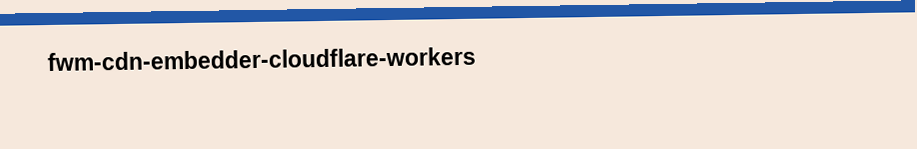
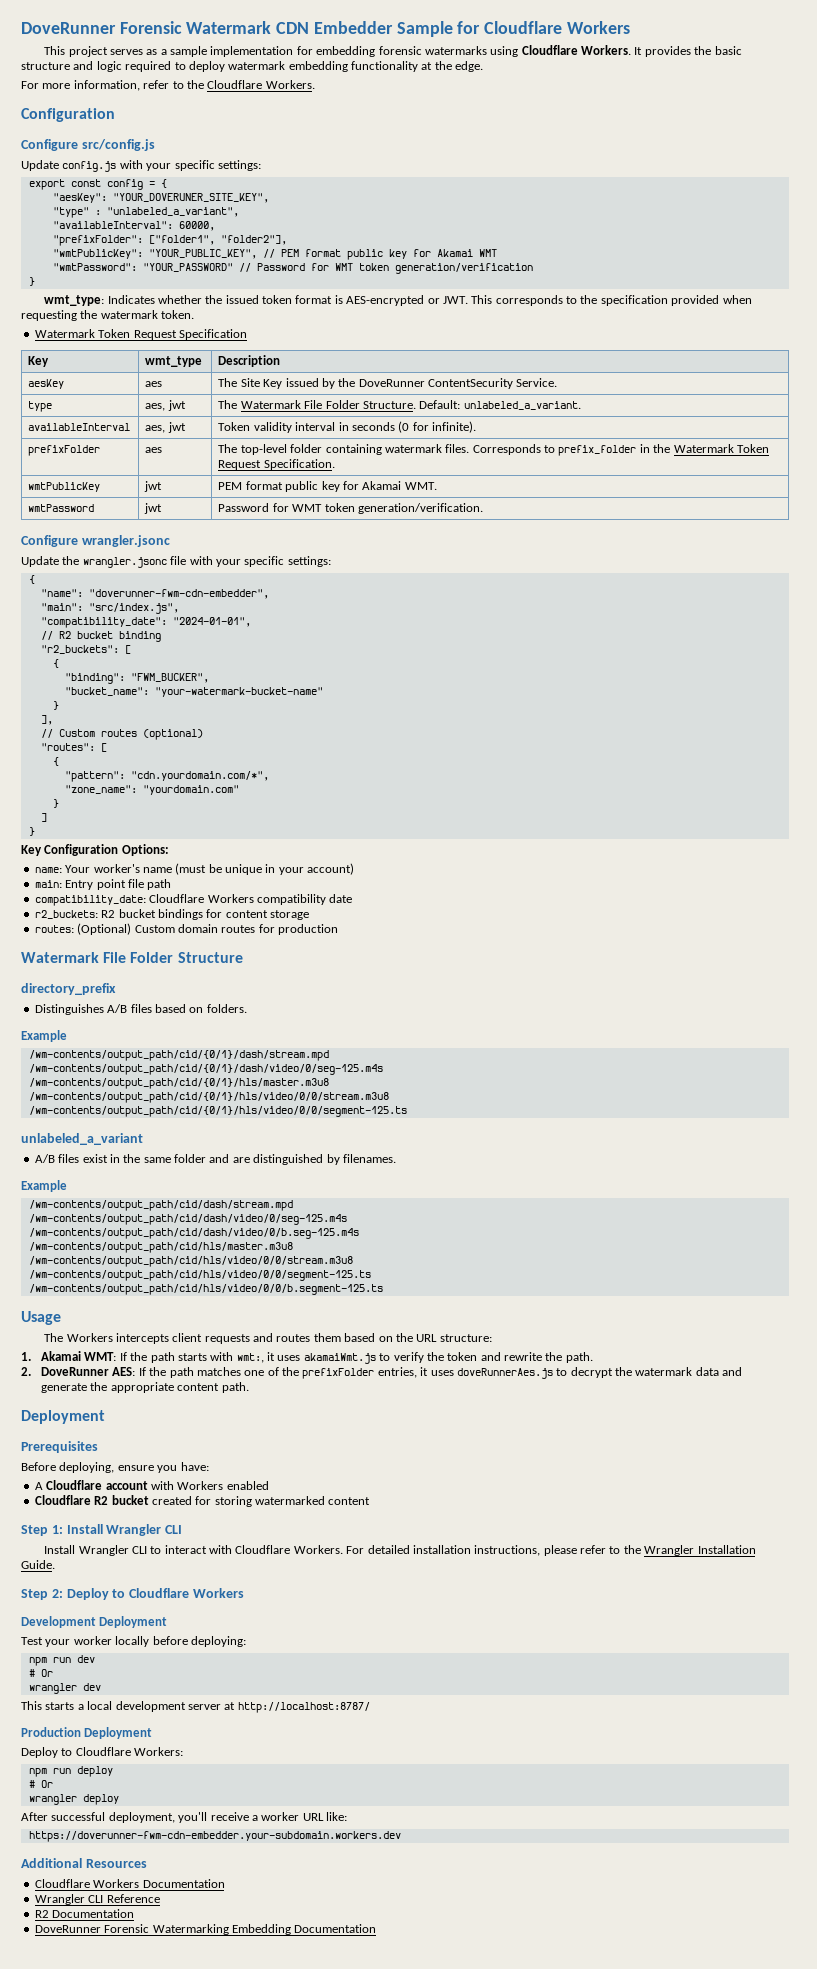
[47,46,476,72] fwm-cdn-embedder-cloudflare-workers -> [21,21,630,37] [44,45,742,57] [21,61,484,72] [21,80,315,91] [21,108,115,122] [21,139,155,151] [21,160,261,172] [28,179,167,190] [52,193,269,203] [52,207,239,218] [52,221,215,231] [52,235,287,246] [52,249,497,260] [52,263,533,274] [28,277,35,286] [44,295,752,306] [21,310,195,321] [34,329,247,340] [28,356,50,367] [145,356,203,367] [218,355,281,367] [28,379,65,389] [145,381,163,387] [218,378,558,389] [28,401,53,412] [145,400,186,411] [218,400,581,410] [28,423,131,431] [145,422,186,433] [218,421,477,433] [28,445,101,456] [145,447,163,453] [218,444,769,456] [218,459,335,470] [28,482,101,492] [144,481,163,492] [218,481,437,492] [28,504,95,512] [144,503,163,514] [218,503,483,514] [21,535,170,547] [21,556,331,568] [28,575,35,584] [40,589,269,599] [40,603,179,614] [40,617,251,628] [40,631,161,642] [40,645,131,654] [52,659,59,668] [64,673,209,684] [64,687,323,697] [52,701,59,710] [40,715,53,725] [40,729,203,740] [40,743,107,752] [52,757,59,766] [64,771,269,782] [64,785,239,795] [52,799,59,808] [40,813,47,822] [28,827,35,836] [21,844,169,856] [34,863,355,875] [34,879,172,890] [34,894,353,906] [34,909,309,920] [34,923,338,935] [21,952,243,963] [21,983,116,995] [34,1004,247,1015] [21,1030,67,1042] [28,1050,329,1061] [28,1064,383,1075] [28,1078,329,1089] [28,1092,389,1103] [28,1106,407,1117] [21,1133,143,1145] [34,1154,396,1165] [21,1180,67,1192] [28,1200,293,1211] [28,1214,347,1225] [28,1228,359,1239] [28,1242,293,1253] [28,1256,353,1267] [28,1270,371,1281] [28,1284,383,1295] [21,1311,61,1325] [44,1333,492,1344] [21,1351,593,1364] [21,1367,743,1379] [41,1382,249,1393] [21,1410,105,1424] [21,1441,98,1453] [21,1462,209,1473] [34,1480,269,1490] [34,1495,371,1507] [21,1524,183,1536] [44,1545,756,1556] [21,1560,55,1569] [21,1588,244,1600] [21,1616,168,1628] [21,1636,246,1647] [28,1655,95,1666] [28,1669,53,1677] [28,1683,101,1694] [21,1701,370,1713] [21,1727,153,1739] [21,1747,184,1758] [28,1766,113,1777] [28,1780,53,1788] [28,1794,119,1805] [21,1812,347,1823] [28,1831,401,1842] [21,1858,147,1868] [34,1879,225,1888] [34,1894,160,1905] [34,1909,135,1918] [34,1924,377,1935] DoveRunner Forensic Watermark CDN Embedder Sample for Cloudflare Workers // This project serves as a sample implementation for embedding forensic watermarks using Cloudflare Workers. It provides the basic structure and logic required to deploy watermark embedding functionality at the edge. // For more information, refer to the Cloudflare Workers. // Configuration // Configure src/config.js // Update config.js with your specific settings: // export const config = { // "aesKey": "YOUR_DOVERUNER_SITE_KEY", // "type" : "unlabeled_a_variant", // "availableInterval": 60000, // "prefixFolder": ["folder1", "folder2"], // "wmtPublicKey": "YOUR_PUBLIC_KEY", // PEM format public key for Akamai WMT // "wmtPassword": "YOUR_PASSWORD" // Password for WMT token generation/verification // } // wmt_type: Indicates whether the issued token format is AES-encrypted or JWT. This corresponds to the specification provided when requesting the watermark token. // Watermark Token Request Specification // Key | wmt_type | Description // aesKey | aes | The Site Key issued by the DoveRunner ContentSecurity Service. // type | aes, jwt | The Watermark File Folder Structure. Default: unlabeled_a_variant. // availableInterval | aes, jwt | Token validity interval in seconds (0 for infinite). // prefixFolder | aes | The top-level folder containing watermark files. Corresponds to prefix_folder in the Watermark Token Request Specification. // wmtPublicKey | jwt | PEM format public key for Akamai WMT. // wmtPassword | jwt | Password for WMT token generation/verification. // Configure wrangler.jsonc // Update the wrangler.jsonc file with your specific settings: // { // "name": "doverunner-fwm-cdn-embedder", // "main": "src/index.js", // "compatibility_date": "2024-01-01", // // R2 bucket binding // "r2_buckets": [ // { // "binding": "FWM_BUCKER", // "bucket_name": "your-watermark-bucket-name" // } // ], // // Custom routes (optional) // "routes": [ // { // "pattern": "cdn.yourdomain.com/*", // "zone_name": "yourdomain.com" // } // ] // } // Key Configuration Options: // name: Your worker's name (must be unique in your account) // main: Entry point file path // compatibility_date: Cloudflare Workers compatibility date // r2_buckets: R2 bucket bindings for content storage // routes: (Optional) Custom domain routes for production // Watermark File Folder Structure // directory_prefix // Distinguishes A/B files based on folders. // Example // /wm-contents/output_path/cid/{0/1}/dash/stream.mpd // /wm-contents/output_path/cid/{0/1}/dash/video/0/seg-125.m4s // /wm-contents/output_path/cid/{0/1}/hls/master.m3u8 // /wm-contents/output_path/cid/{0/1}/hls/video/0/0/stream.m3u8 // /wm-contents/output_path/cid/{0/1}/hls/video/0/0/segment-125.ts // unlabeled_a_variant // A/B files exist in the same folder and are distinguished by filenames. // Example // /wm-contents/output_path/cid/dash/stream.mpd // /wm-contents/output_path/cid/dash/video/0/seg-125.m4s // /wm-contents/output_path/cid/dash/video/0/b.seg-125.m4s // /wm-contents/output_path/cid/hls/master.m3u8 // /wm-contents/output_path/cid/hls/video/0/0/stream.m3u8 // /wm-contents/output_path/cid/hls/video/0/0/segment-125.ts // /wm-contents/output_path/cid/hls/video/0/0/b.segment-125.ts // Usage // The Workers intercepts client requests and routes them based on the URL structure: // 1. Akamai WMT: If the path starts with wmt:, it uses akamaiWmt.js to verify the token and rewrite the path. // 2. DoveRunner AES: If the path matches one of the prefixFolder entries, it uses doveRunnerAes.js to decrypt the watermark data and generate the appropriate content path. // Deployment // Prerequisites // Before deploying, ensure you have: // A Cloudflare account with Workers enabled // Cloudflare R2 bucket created for storing watermarked content // Step 1: Install Wrangler CLI // Install Wrangler CLI to interact with Cloudflare Workers. For detailed installation instructions, please refer to the Wrangler Installation Guide. // Step 2: Deploy to Cloudflare Workers // Development Deployment // Test your worker locally before deploying: // npm run dev // # Or // wrangler dev // This starts a local development server at http://localhost:8787/ // Production Deployment // Deploy to Cloudflare Workers: // npm run deploy // # Or // wrangler deploy // After successful deployment, you'll receive a worker URL like: // https://doverunner-fwm-cdn-embedder.your-subdomain.workers.dev // Additional Resources // Cloudflare Workers Documentation // Wrangler CLI Reference // R2 Documentation // DoveRunner Forensic Watermarking Embedding Documentation

